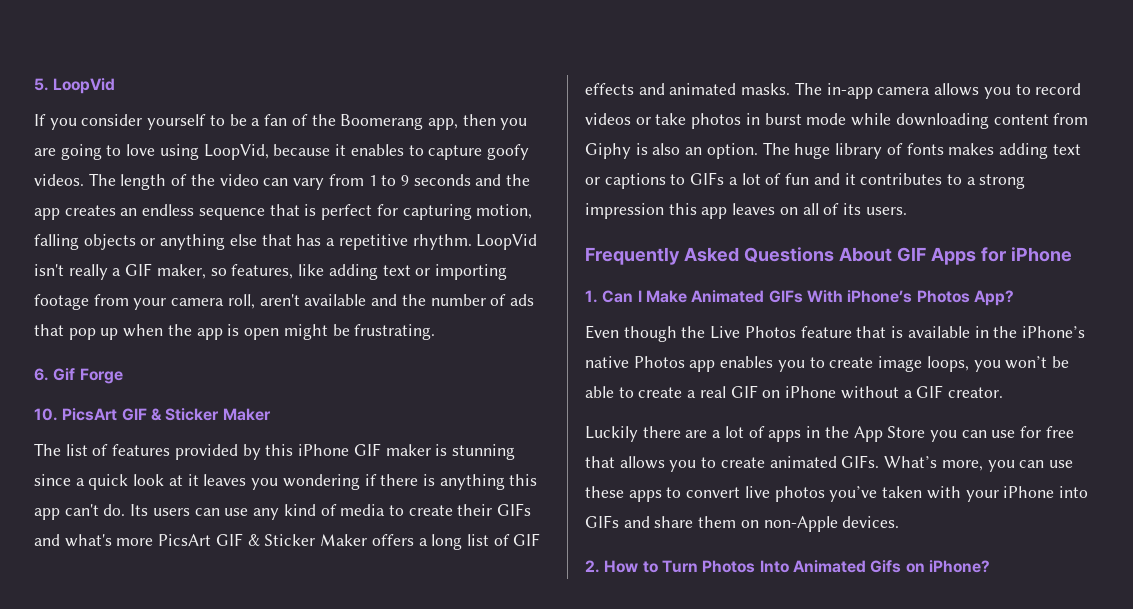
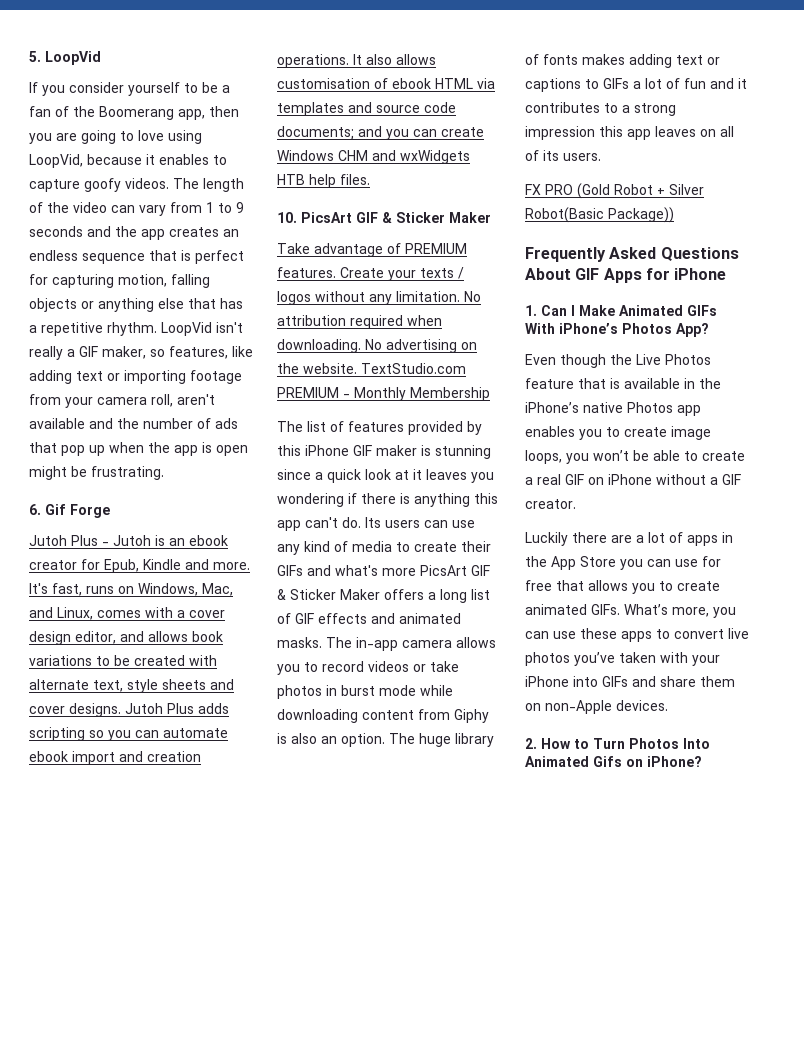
(123, 376) none -> [29,535,228,546] [29,559,250,573] [29,583,233,596] [29,607,225,620] [29,631,223,645] [29,655,217,666] [29,679,234,693] [29,703,229,717] [29,727,228,741] [29,751,201,765] [277,54,436,68] [277,78,495,89] [277,102,456,116] [277,126,484,140] [277,150,470,164] [277,174,370,188] // Jutoh Plus - Jutoh is an ebook creator for Epub, Kindle and more. It's fast, runs on Windows, Mac, and Linux, comes with a cover design editor, and allows book variations to be created with alternate text, style sheets and cover designs. Jutoh Plus adds scripting so you can automate ebook import and creation operations. It also allows customisation of ebook HTML via templates and source code documents; and you can create Windows CHM and wxWidgets HTB help files.
(271, 414) none -> [277,243,467,257] [277,267,464,281] [277,291,481,305] [277,315,442,329] [277,339,477,353] [277,363,466,374] [277,387,490,401] // Take advantage of PREMIUM features. Create your texts / logos without any limitation. No attribution required when downloading. No advertising on the website. TextStudio.com PREMIUM - Monthly Membership
(907, 211) none -> [525,183,704,199] [525,207,674,223] // FX PRO (Gold Robot + Silver Robot(Basic Package))

